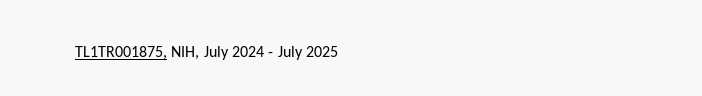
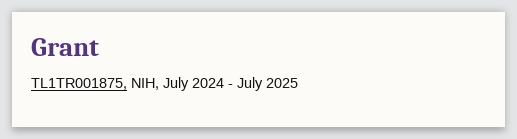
(75, 53) none -> [31,38,99,56] Grant //

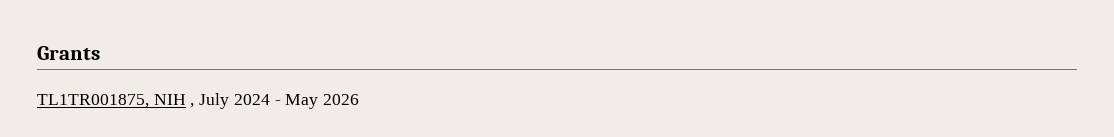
[31,38,99,56] Grant -> [37,46,100,60] Grants
[131,78,159,90] NIH, -> [153,94,195,108] NIH ,
[237,77,298,91] July 2025 -> [285,94,360,109] May 2026

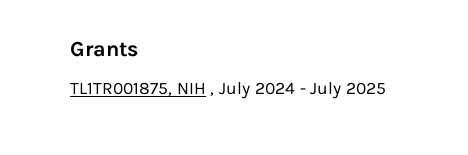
[285,94,360,109] May 2026 -> [310,82,387,99] July 2025

